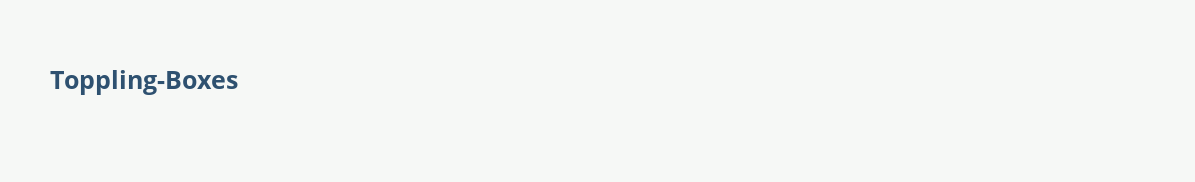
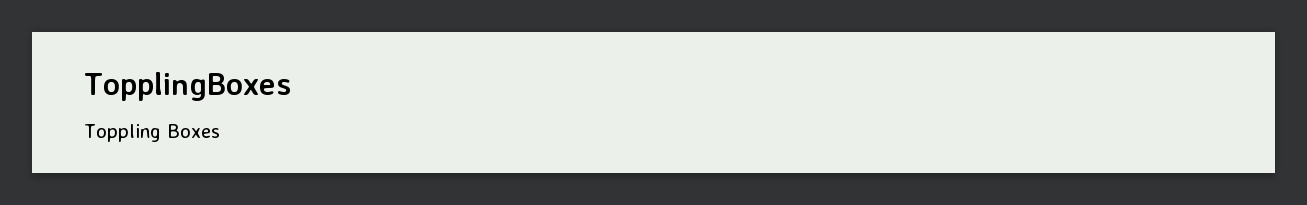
[50,70,238,95] Toppling-Boxes -> [84,72,291,101] [84,124,220,142] TopplingBoxes // Toppling Boxes

